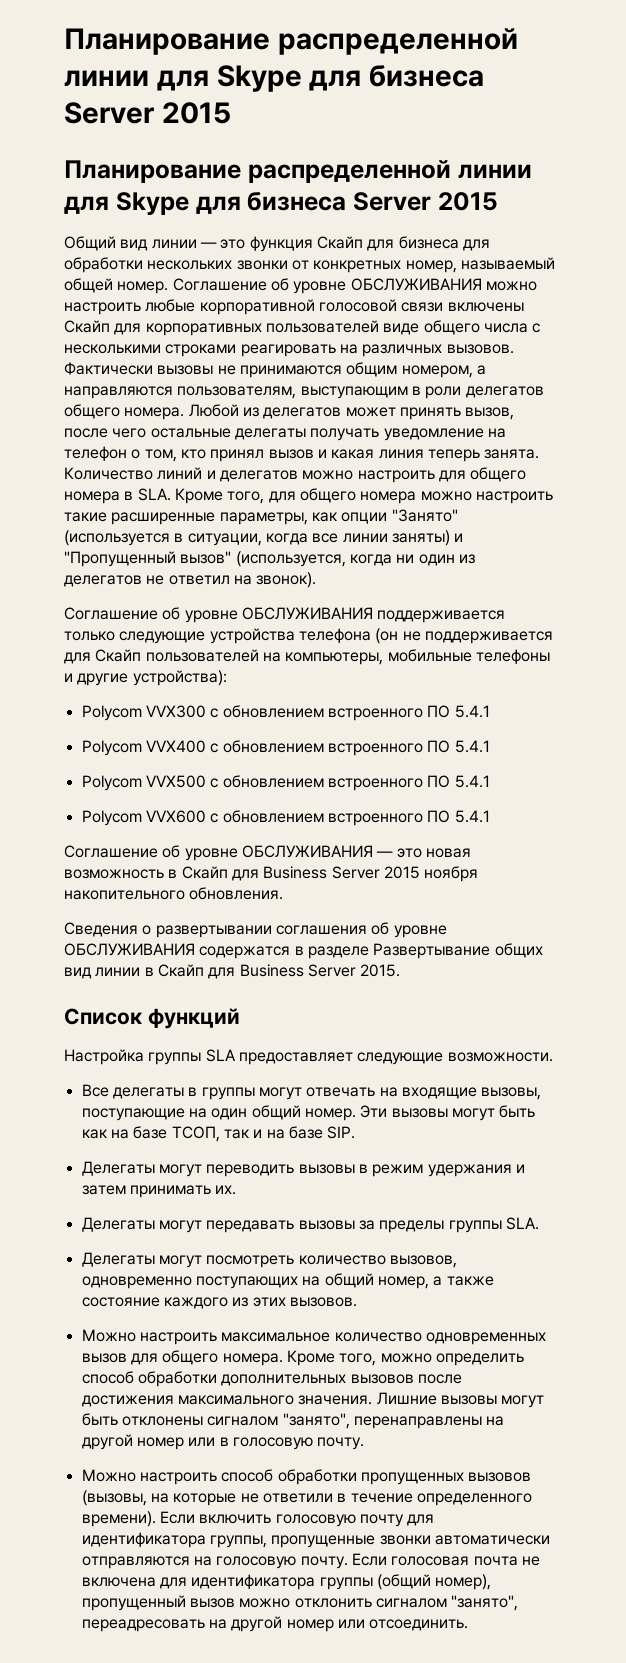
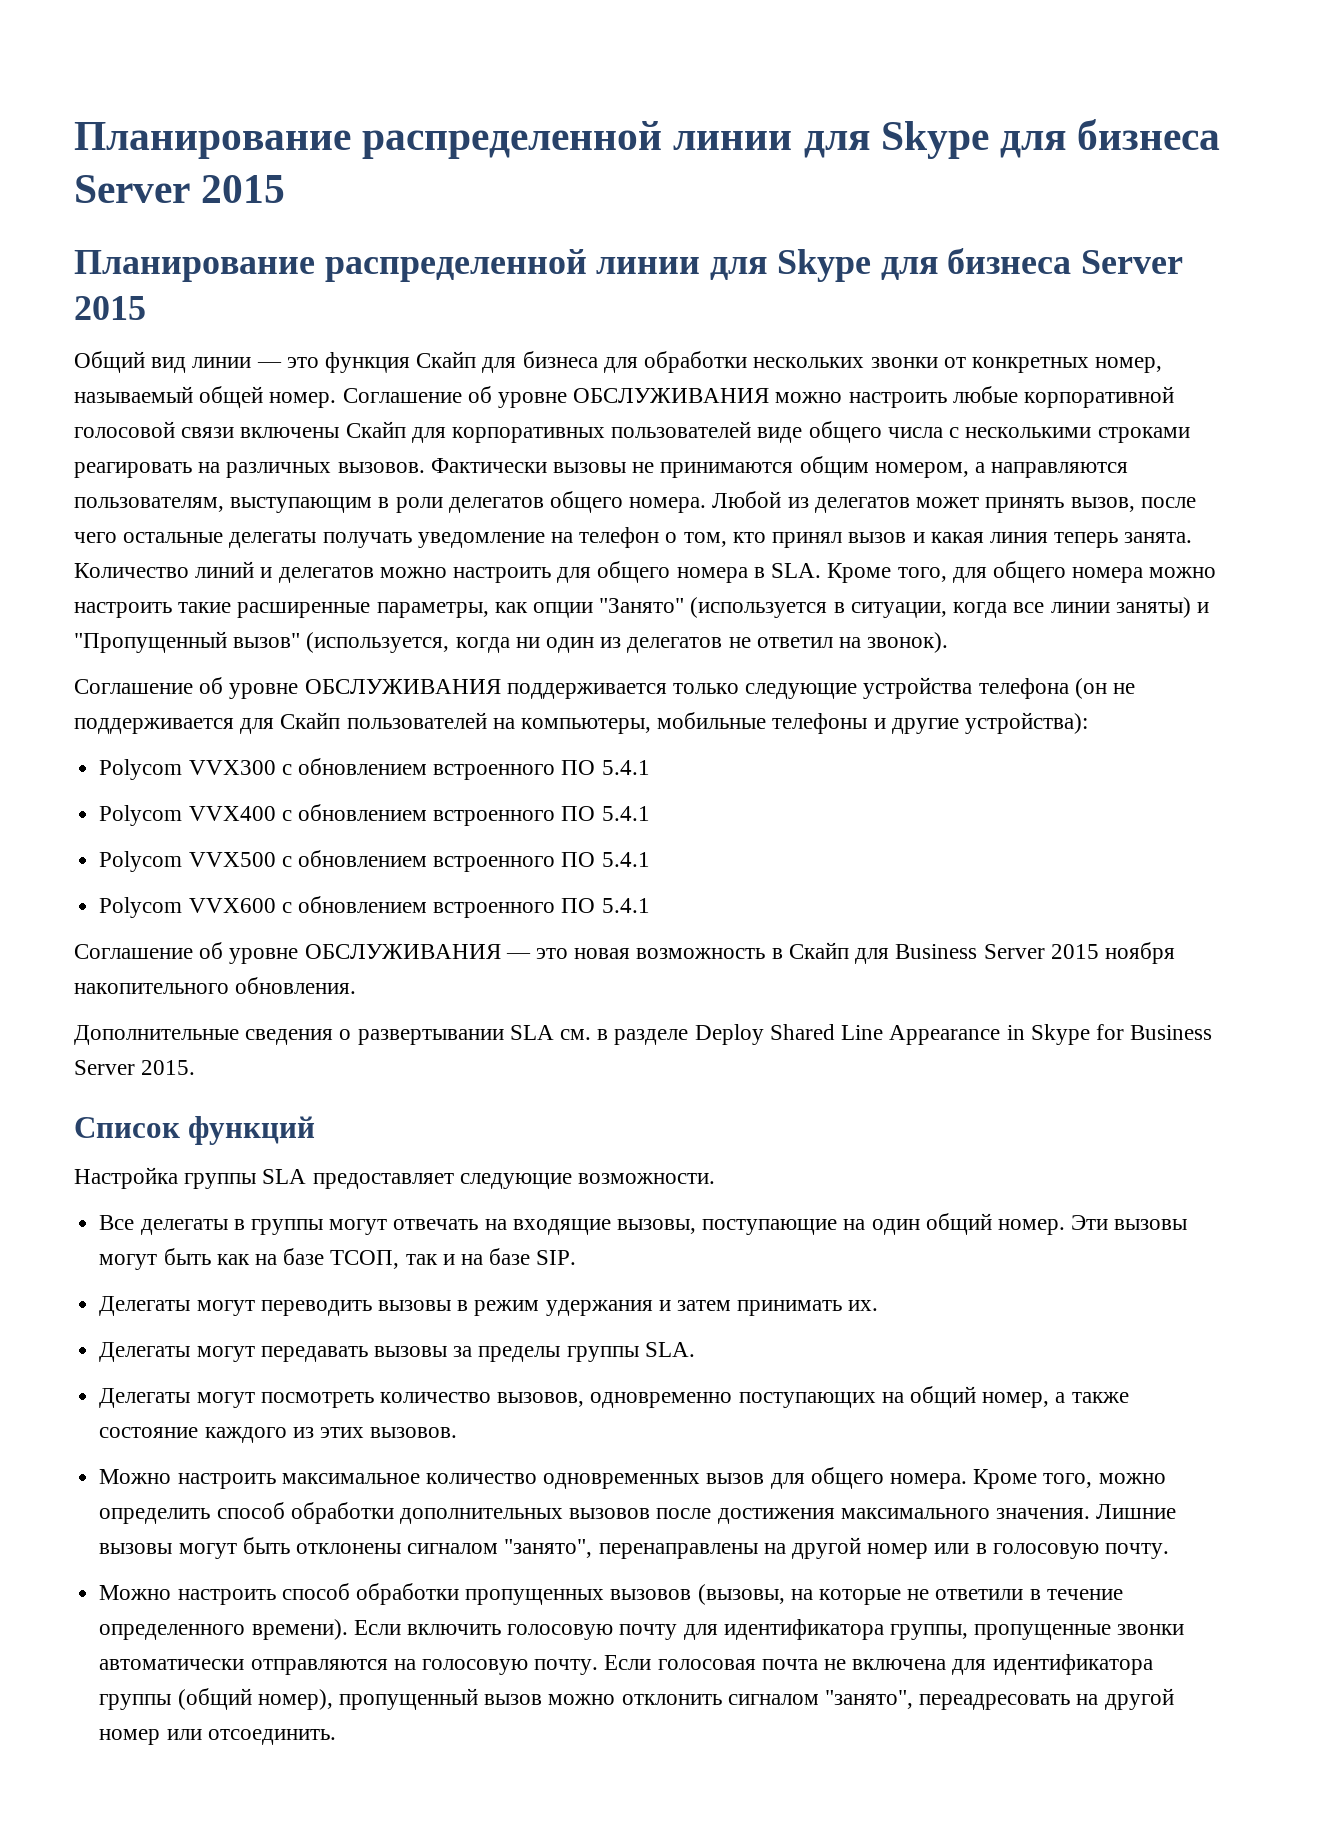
[64,922,447,938] [64,943,543,959] [64,964,236,979] Сведения о развертывании соглашения об уровне ОБСЛУЖИВАНИЯ содержатся в разделе Развертывание общих вид линии в Скайп для -> [74,1024,1124,1045] Дополнительные сведения о развертывании SLA см. в разделе Deploy Shared Line Appearance in Skype for

